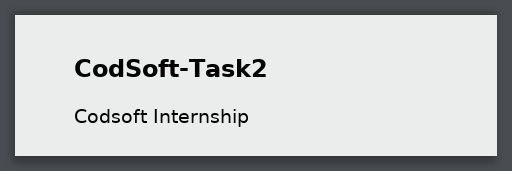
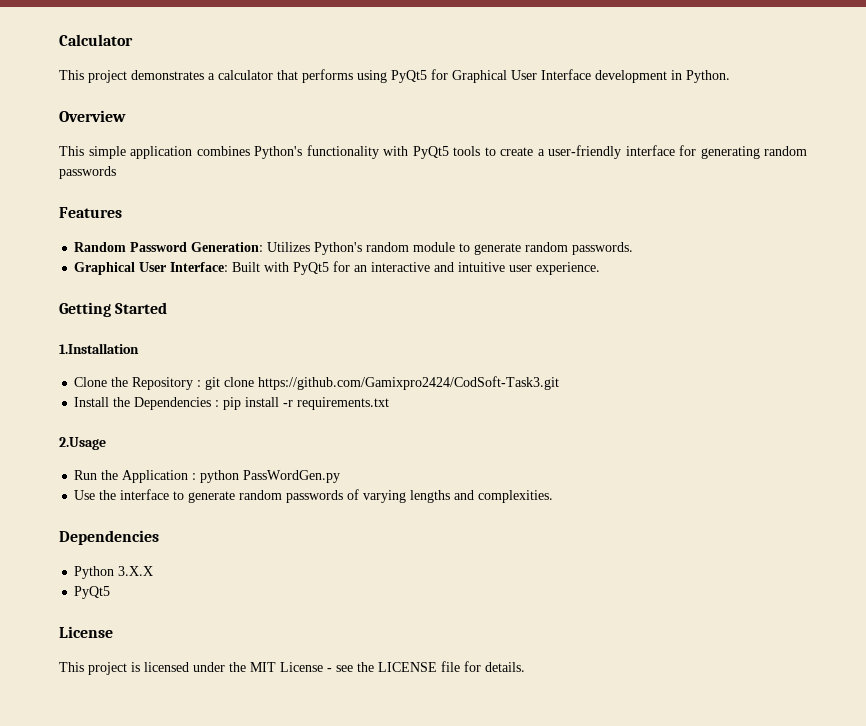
[74,59,268,77] [74,109,249,127] CodSoft-Task2 // Codsoft Internship -> [59,34,133,46] [59,69,730,83] [59,110,126,122] [59,145,807,159] [59,166,116,179] [59,207,122,218] [74,242,634,255] [74,261,601,275] [59,302,168,317] [59,343,139,354] [74,376,560,390] [74,397,390,410] [59,437,106,450] [74,470,341,483] [74,489,554,503] [59,530,159,545] [74,566,154,579] [74,586,111,599] [59,626,113,638] [59,661,525,675] Calculator // This project demonstrates a calculator that performs using PyQt5 for Graphical User Interface development in Python. // Overview // This simple application combines Python's functionality with PyQt5 tools to create a user-friendly interface for generating random passwords // Features // Random Password Generation: Utilizes Python's random module to generate random passwords. // Graphical User Interface: Built with PyQt5 for an interactive and intuitive user experience. // Getting Started // 1.Installation // Clone the Repository : git clone https://github.com/Gamixpro2424/CodSoft-Task3.git // Install the Dependencies : pip install -r requirements.txt // 2.Usage // Run the Application : python PassWordGen.py // Use the interface to generate random passwords of varying lengths and complexities. // Dependencies // Python 3.X.X // PyQt5 // License // This project is licensed under the MIT License - see the LICENSE file for details.

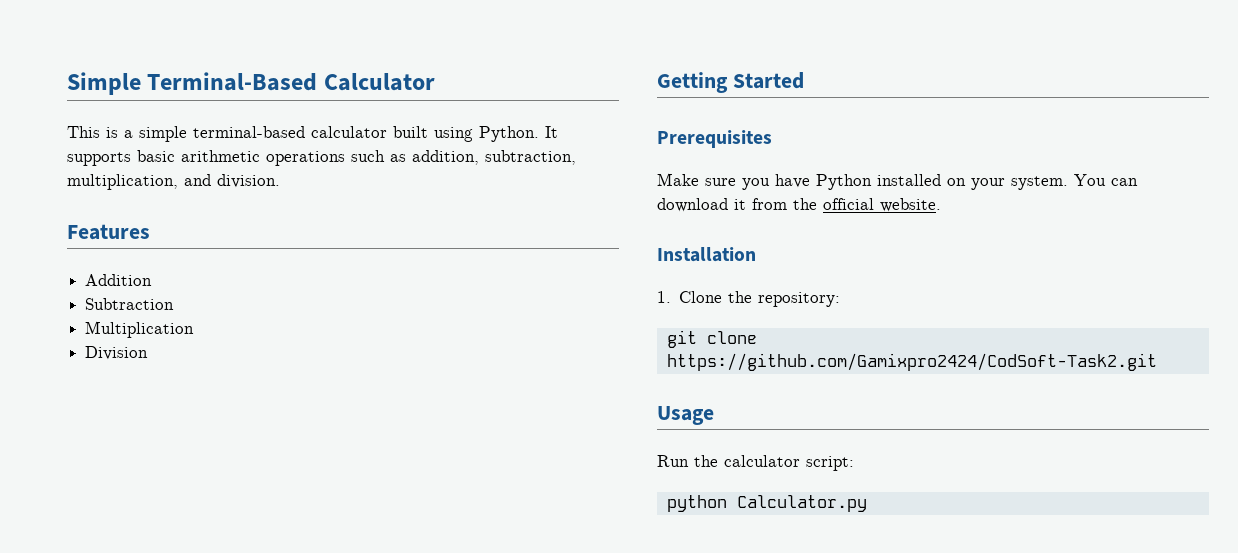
(59, 40) none -> [67,72,318,95] Simple Terminal-Based
[88,69,730,83] [59,110,126,122] [59,145,807,159] [59,166,116,179] [59,207,122,218] [74,242,634,255] [74,261,601,275] [59,302,168,317] [59,343,139,354] [74,376,560,390] [74,397,390,410] [59,437,106,450] [74,470,341,483] [74,489,554,503] [59,530,159,545] [74,566,154,579] [74,586,111,599] [59,626,113,638] [59,661,525,675] project demonstrates a calculator that performs using PyQt5 for Graphical User Interface development in Python. // Overview // This simple application combines Python's functionality with PyQt5 tools to create a user-friendly interface for generating random passwords // Features // Random Password Generation: Utilizes Python's random module to generate random passwords. // Graphical User Interface: Built with PyQt5 for an interactive and intuitive user experience. // Getting Started // 1.Installation // Clone the Repository : git clone https://github.com/Gamixpro2424/CodSoft-Task3.git // Install the Dependencies : pip install -r requirements.txt // 2.Usage // Run the Application : python PassWordGen.py // Use the interface to generate random passwords of varying lengths and complexities. // Dependencies // Python 3.X.X // PyQt5 // License // This project is licensed under the MIT License - see the LICENSE file for details. -> [106,126,558,142] [67,150,576,166] [67,174,280,190] [67,224,150,240] [85,274,153,286] [85,298,175,310] [85,321,195,338] [85,346,149,360] [657,72,804,93] [657,130,772,148] [657,173,1138,190] [657,198,941,212] [657,247,756,262] [657,291,841,307] [666,330,757,348] [666,353,1157,371] [657,406,714,425] [657,455,854,471] [666,495,867,512] is a simple terminal-based calculator built using Python. It supports basic arithmetic operations such as addition, subtraction, multiplication, and division. // Features // Addition // Subtraction // Multiplication // Division // Getting Started // Prerequisites // Make sure you have Python installed on your system. You can download it from the official website. // Installation // 1. Clone the repository: // git clone https://github.com/Gamixpro2424/CodSoft-Task2.git // Usage // Run the calculator script: // python Calculator.py

